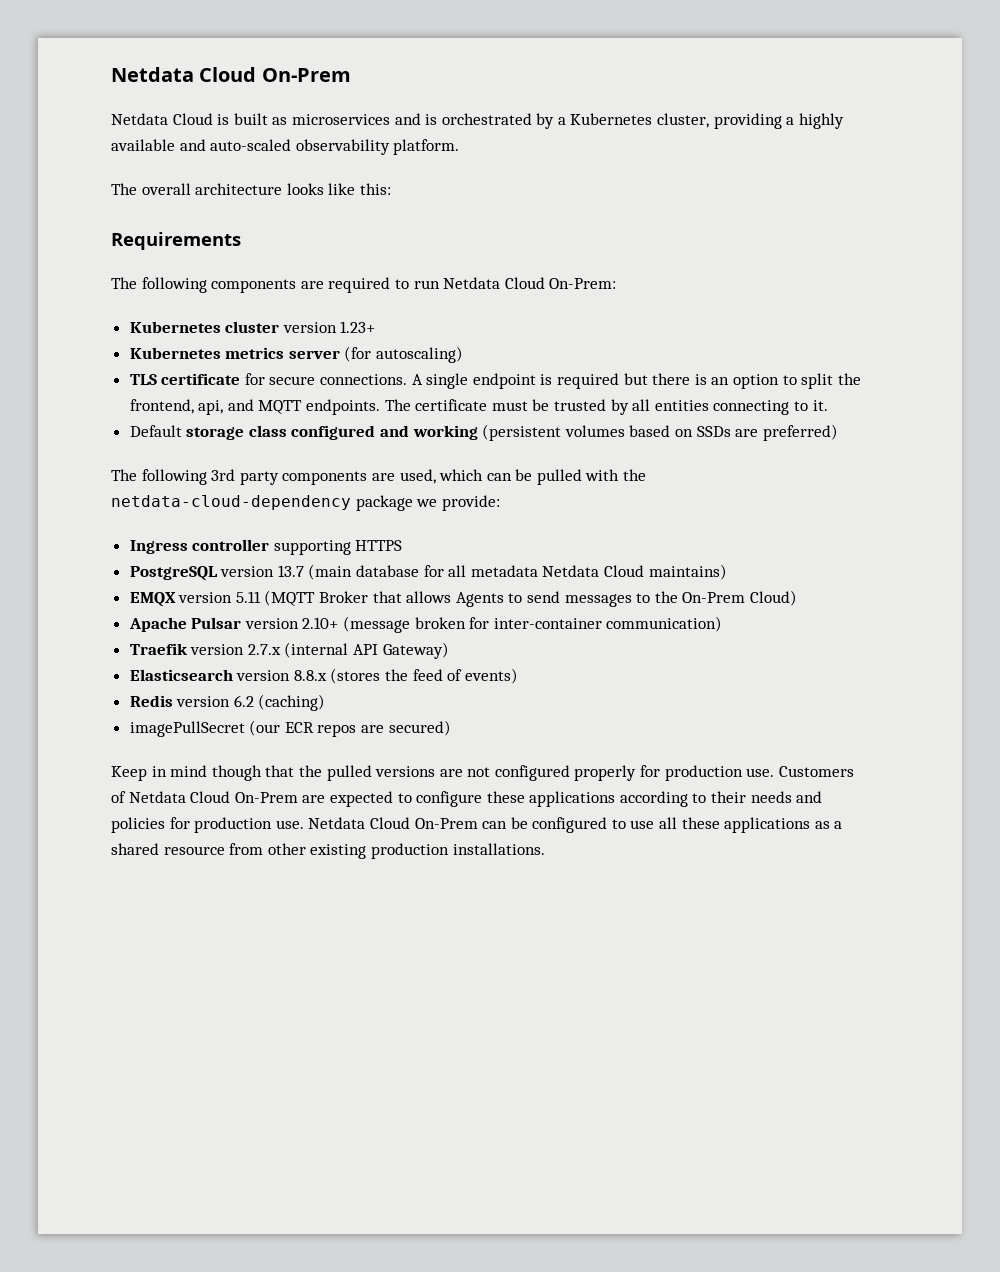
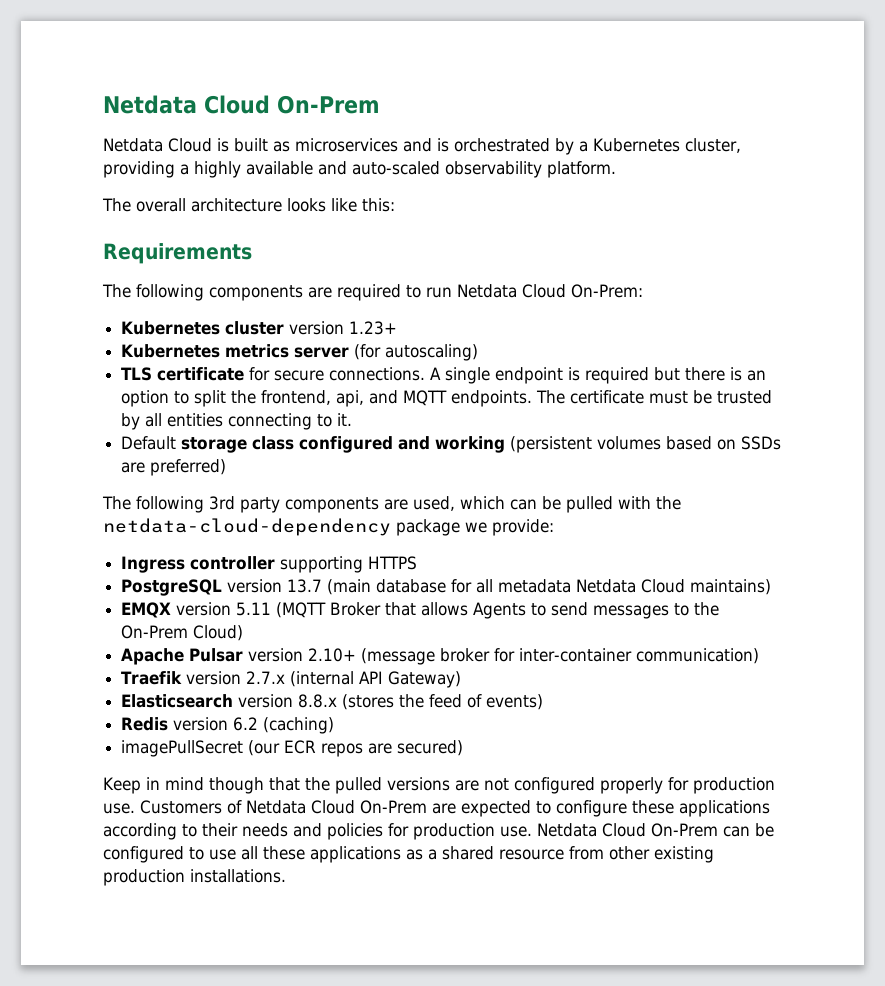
[414,617,466,629] broken -> [440,648,491,662] broker

